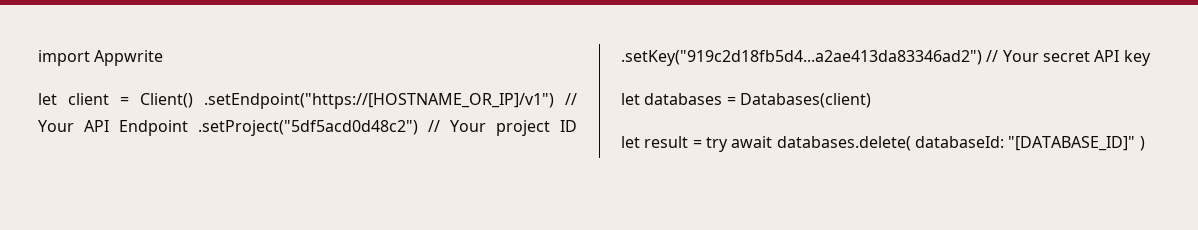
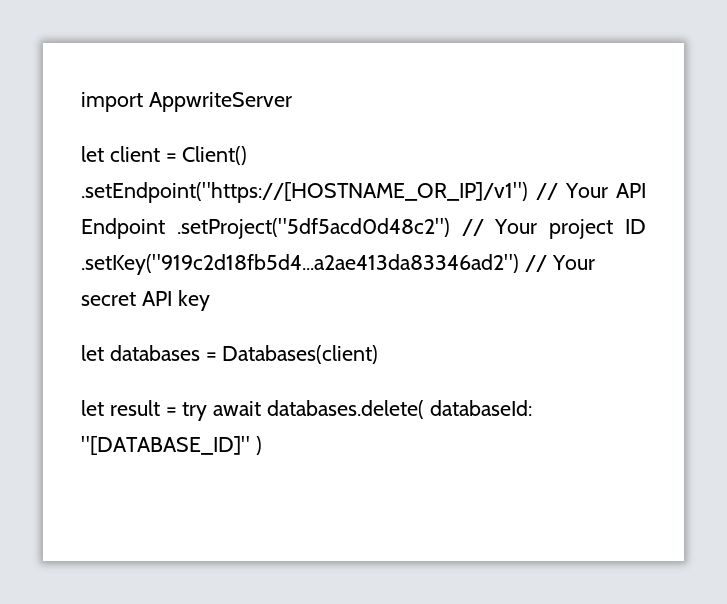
[94,50,164,66] Appwrite -> [148,92,292,112] AppwriteServer

